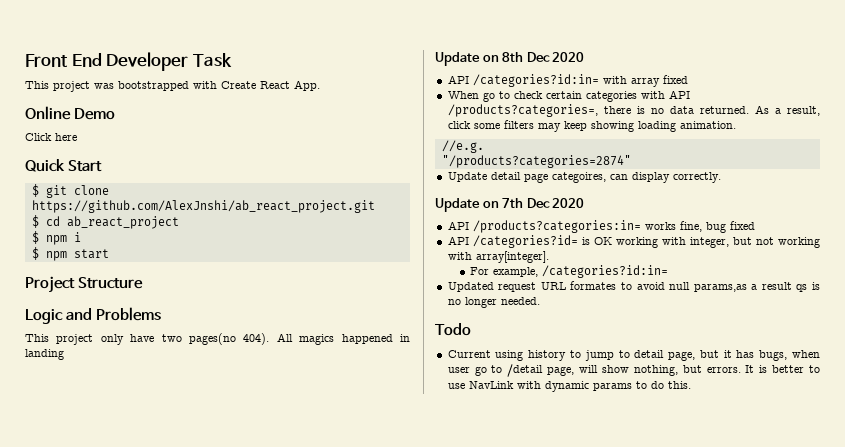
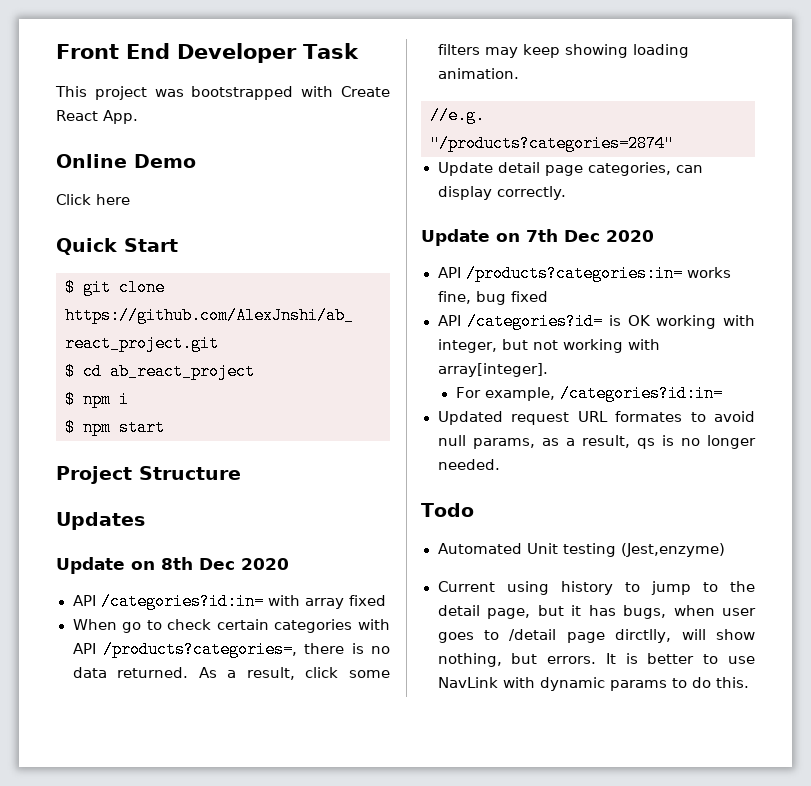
[25,307,162,324] [25,333,410,345] [25,349,64,360] Logic and Problems // This project only have two pages(no 404). All magics happened in landing -> [56,512,145,530] Updates
[551,172,606,183] categoires, -> [587,162,671,176] categories,
[693,282,792,292] params,as a result -> [472,435,630,449] params, as a result,
(471, 329) none -> [437,543,725,557] // Automated Unit testing (Jest,enzyme)
(630, 354) none -> [730,581,755,592] the
[474,366,487,376] go -> [437,632,474,643] goes
[547,366,575,376] page, -> [566,629,672,643] page dirctlly,

